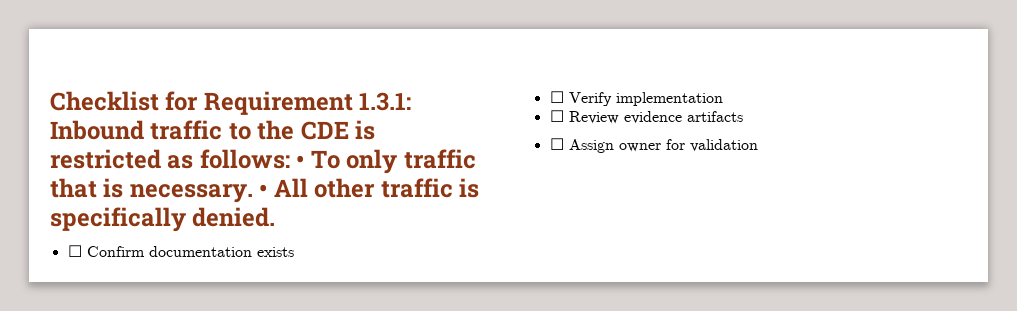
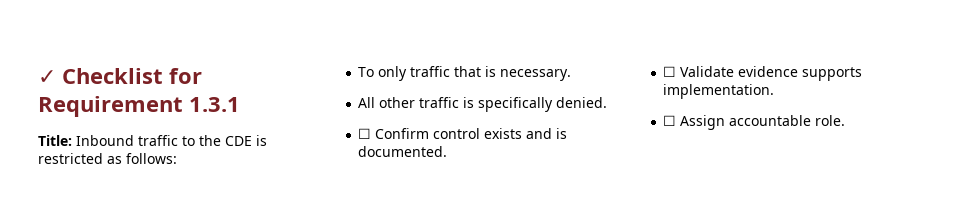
(50, 101) none -> [38,70,56,84] ✓
[359,92,412,111] 1.3.1: -> [189,97,240,112] [38,135,72,146] 1.3.1 // Title:
[296,155,305,168] • -> (177, 158) //
[259,184,268,197] • -> (572, 75) //
[148,246,252,257] documentation -> [433,128,481,139] control
[549,91,723,106] [549,110,743,124] // ☐ Verify implementation // ☐ Review evidence artifacts -> [526,128,568,139] [358,146,448,157] [663,66,863,81] [663,84,775,99] and is documented. // ☐ Validate evidence supports implementation.
[618,139,758,152] owner for validation -> [729,115,846,126] accountable role.

